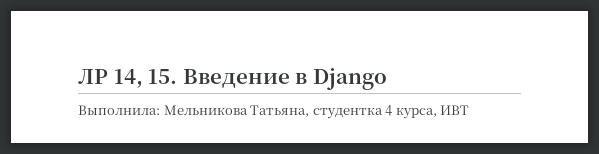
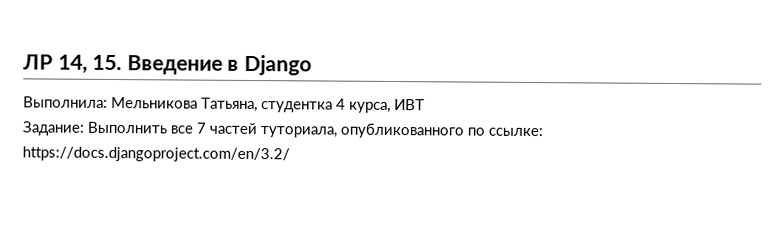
(470, 110) none -> [22,121,543,139] [22,146,290,163] // Задание: Выполнить все 7 частей туториала, опубликованного по ссылке: https://docs.djangoproject.com/en/3.2/

